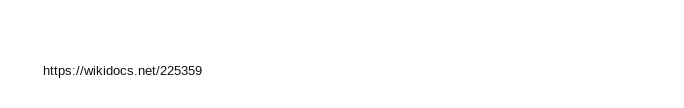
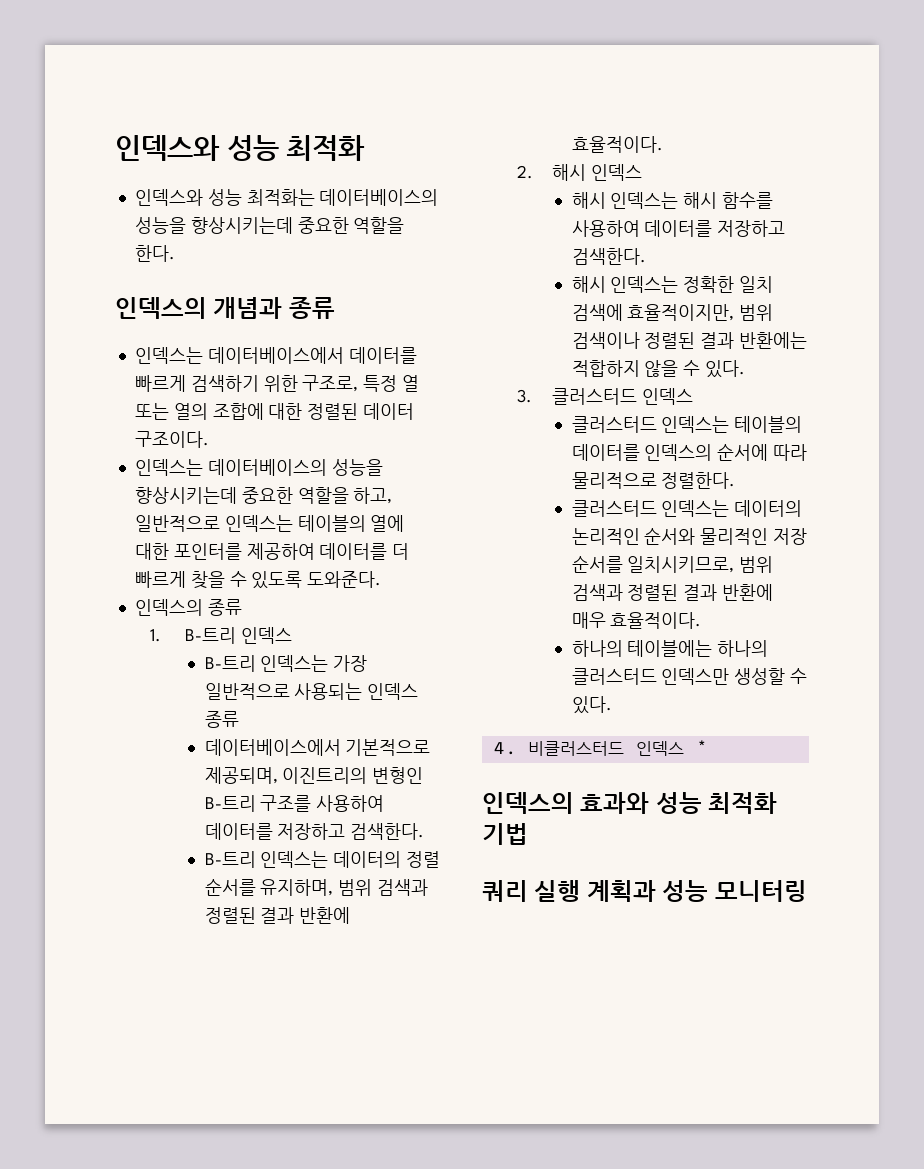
[43,66,202,78] https://wikidocs.net/225359 -> [115,135,366,161] [134,189,439,206] [134,217,405,234] [134,245,175,262] [115,297,335,319] [134,347,417,364] [134,375,420,392] [134,403,415,420] [134,431,209,448] [134,459,383,476] [134,487,393,504] [134,515,405,532] [134,543,410,560] [134,571,382,589] [134,599,242,616] [149,627,292,644] [204,655,368,672] [204,683,419,700] [204,711,239,728] [204,739,431,756] [204,767,424,784] [204,795,385,812] [204,823,425,840] [204,851,441,868] [204,878,429,896] [204,907,351,924] [571,136,663,153] [516,164,642,181] [571,192,774,209] [571,220,786,237] [571,248,646,265] [571,276,774,293] [571,304,774,321] [571,332,808,349] [571,360,746,378] [516,388,693,405] [571,416,803,433] [571,443,808,461] [571,472,736,489] [571,500,803,517] [571,527,808,545] [571,555,774,573] [571,584,774,601] [571,612,702,629] [571,640,769,657] [571,668,808,685] [571,696,612,714] [492,740,708,756] [482,792,778,814] [482,823,528,845] [482,880,807,902] 인덱스와 성능 최적화 // 인덱스와 성능 최적화는 데이터베이스의 성능을 향상시키는데 중요한 역할을 한다. // 인덱스의 개념과 종류 // 인덱스는 데이터베이스에서 데이터를 빠르게 검색하기 위한 구조로, 특정 열 또는 열의 조합에 대한 정렬된 데이터 구조이다. // 인덱스는 데이터베이스의 성능을 향상시키는데 중요한 역할을 하고, 일반적으로 인덱스는 테이블의 열에 대한 포인터를 제공하여 데이터를 더 빠르게 찾을 수 있도록 도와준다. // 인덱스의 종류 // 1. B-트리 인덱스 // B-트리 인덱스는 가장 일반적으로 사용되는 인덱스 종류 // 데이터베이스에서 기본적으로 제공되며, 이진트리의 변형인 B-트리 구조를 사용하여 데이터를 저장하고 검색한다. // B-트리 인덱스는 데이터의 정렬 순서를 유지하며, 범위 검색과 정렬된 결과 반환에 효율적이다. // 2. 해시 인덱스 // 해시 인덱스는 해시 함수를 사용하여 데이터를 저장하고 검색한다. // 해시 인덱스는 정확한 일치 검색에 효율적이지만, 범위 검색이나 정렬된 결과 반환에는 적합하지 않을 수 있다. // 3. 클러스터드 인덱스 // 클러스터드 인덱스는 테이블의 데이터를 인덱스의 순서에 따라 물리적으로 정렬한다. // 클러스터드 인덱스는 데이터의 논리적인 순서와 물리적인 저장 순서를 일치시키므로, 범위 검색과 정렬된 결과 반환에 매우 효율적이다. // 하나의 테이블에는 하나의 클러스터드 인덱스만 생성할 수 있다. // 4. 비클러스터드 인덱스 * // 인덱스의 효과와 성능 최적화 기법 // 쿼리 실행 계획과 성능 모니터링

